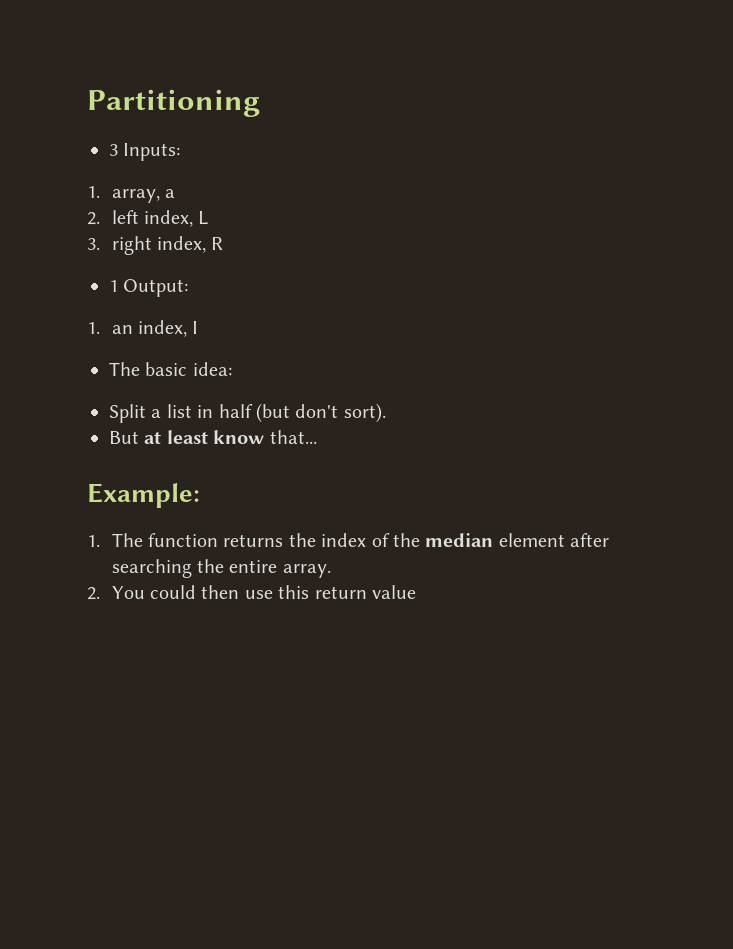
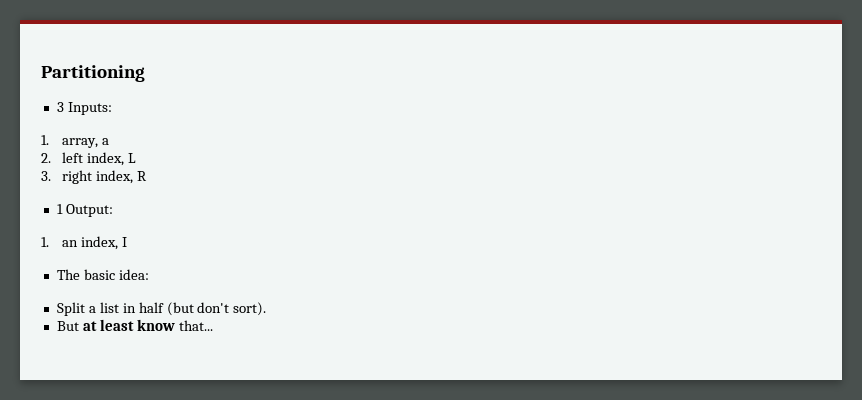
[87,483,200,508] [87,533,610,547] [111,559,331,578] [87,585,417,600] // Example: // 1. The function returns the index of the median element after searching the entire array. // 2. You could then use this return value -> (213, 325) none

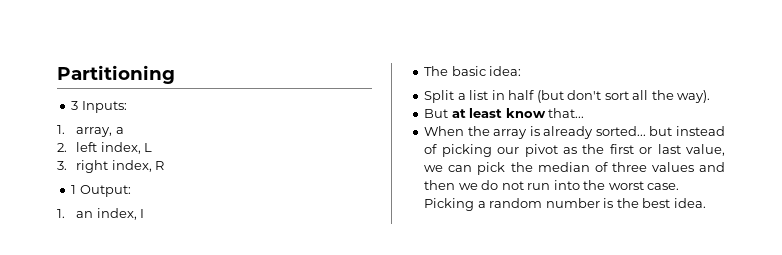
[233,302,267,316] sort). -> [604,90,711,103] sort all the way).
(213, 325) none -> [424,126,725,139] [424,144,725,157] [424,162,725,175] [424,180,680,190] [424,198,706,211] // When the array is already sorted... but instead of picking our pivot as the first or last value, we can pick the median of three values and then we do not run into the worst case. Picking a random number is the best idea.

